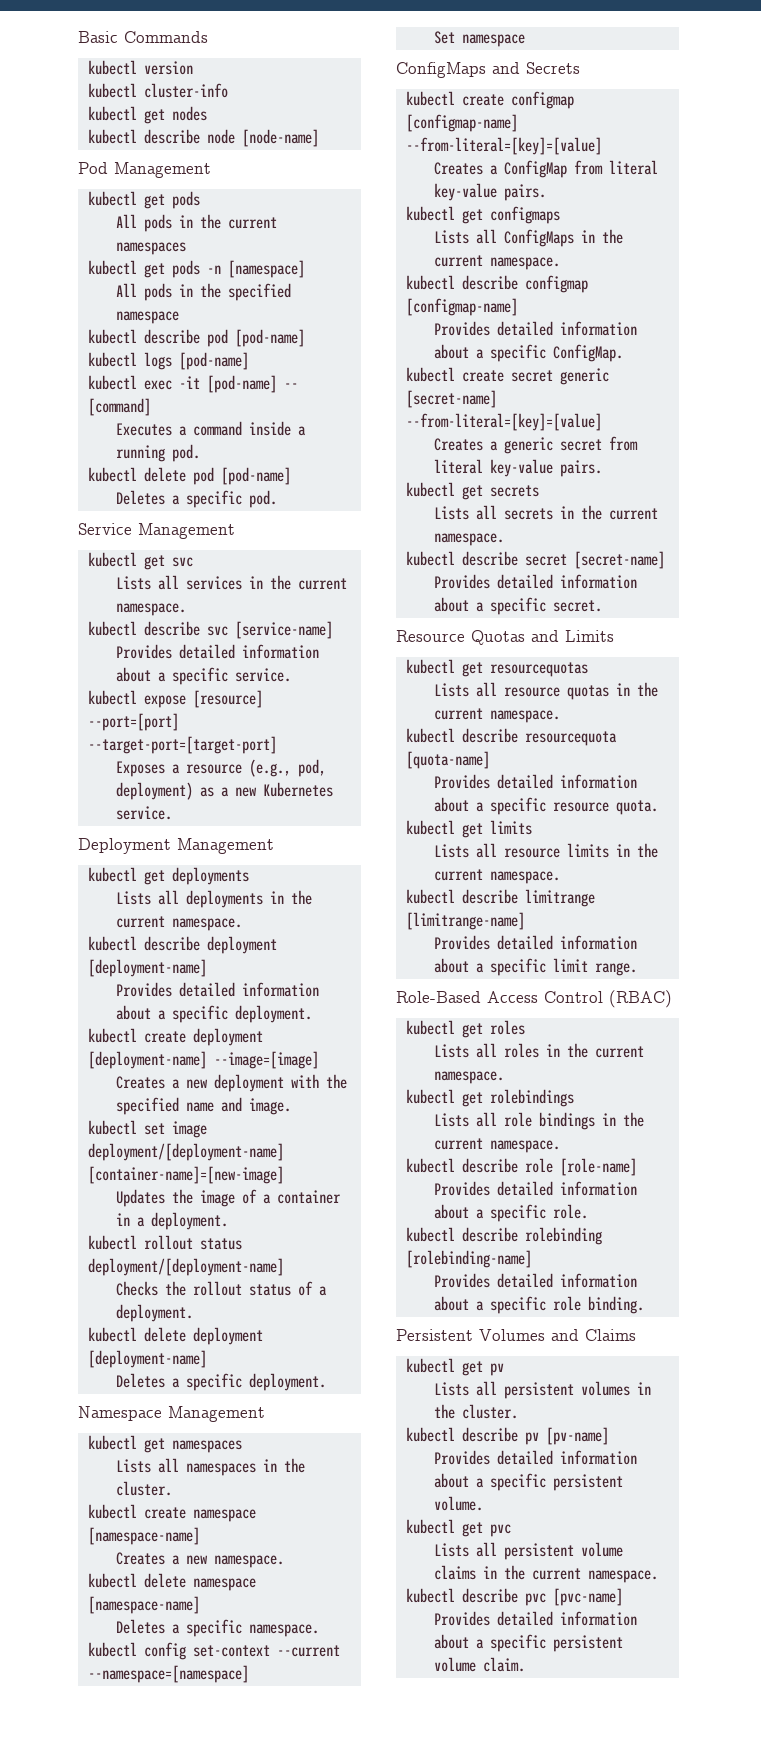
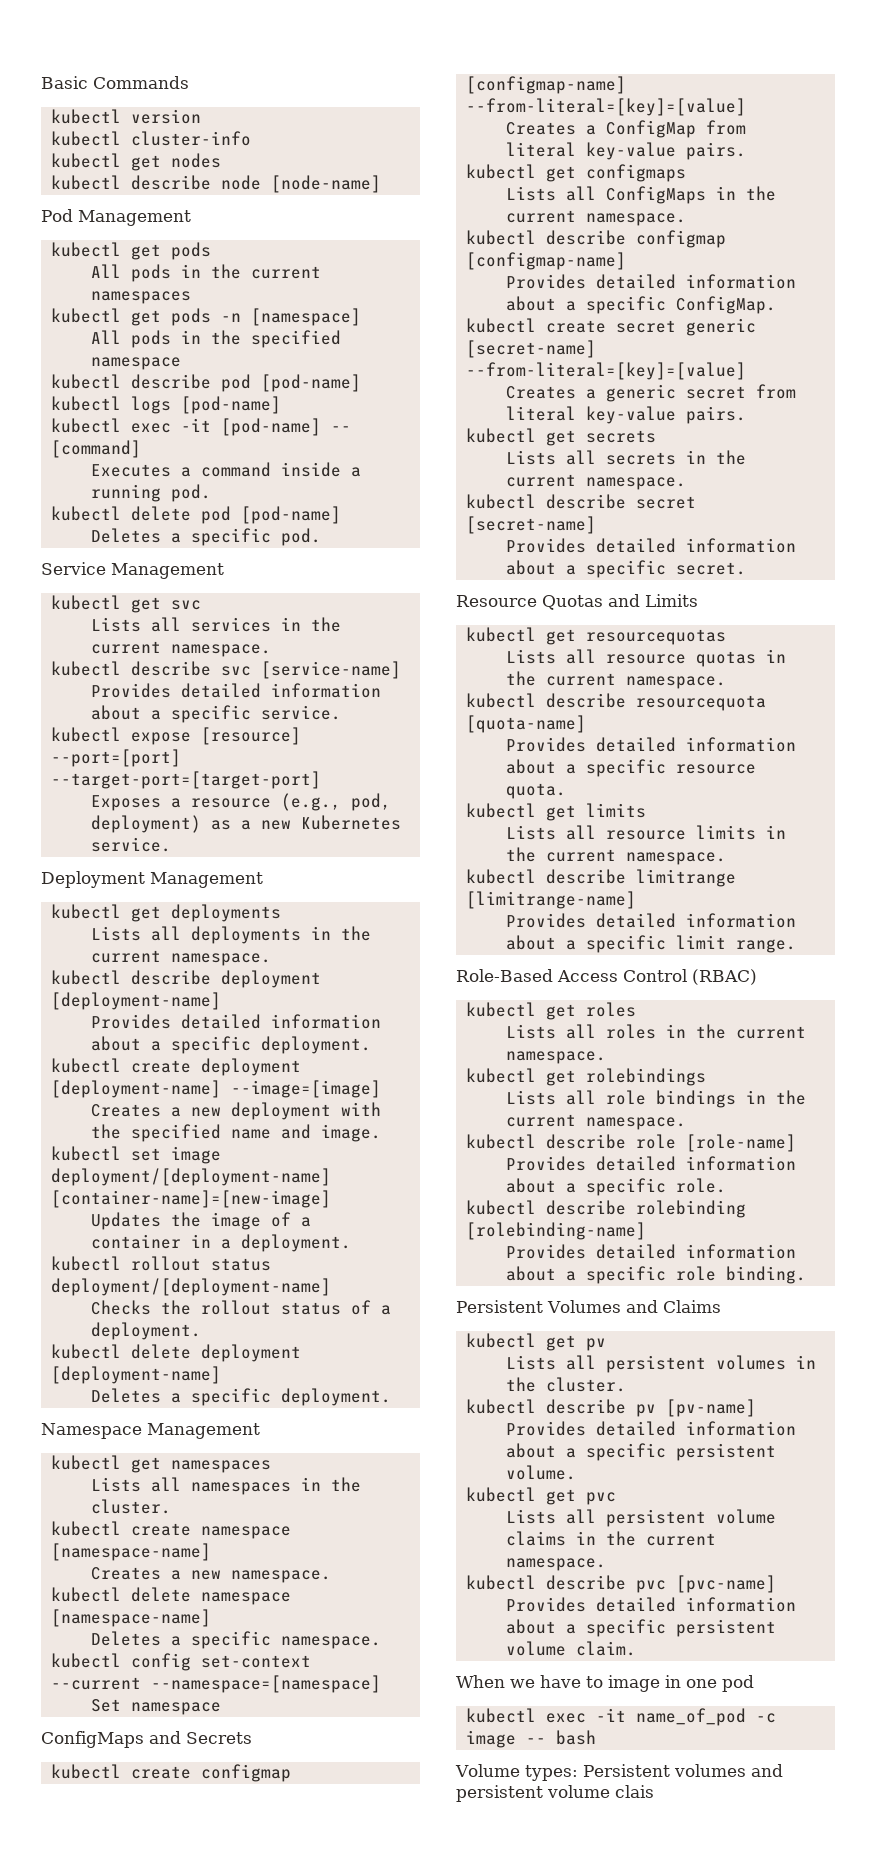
(525, 1664) none -> [456,1675,754,1692] [465,1708,776,1726] [465,1730,596,1748] [455,1764,783,1781] [456,1785,654,1802] // When we have to image in one pod // kubectl exec -it name_of_pod -c image -- bash // Volume types: Persistent volumes and persistent volume clais

